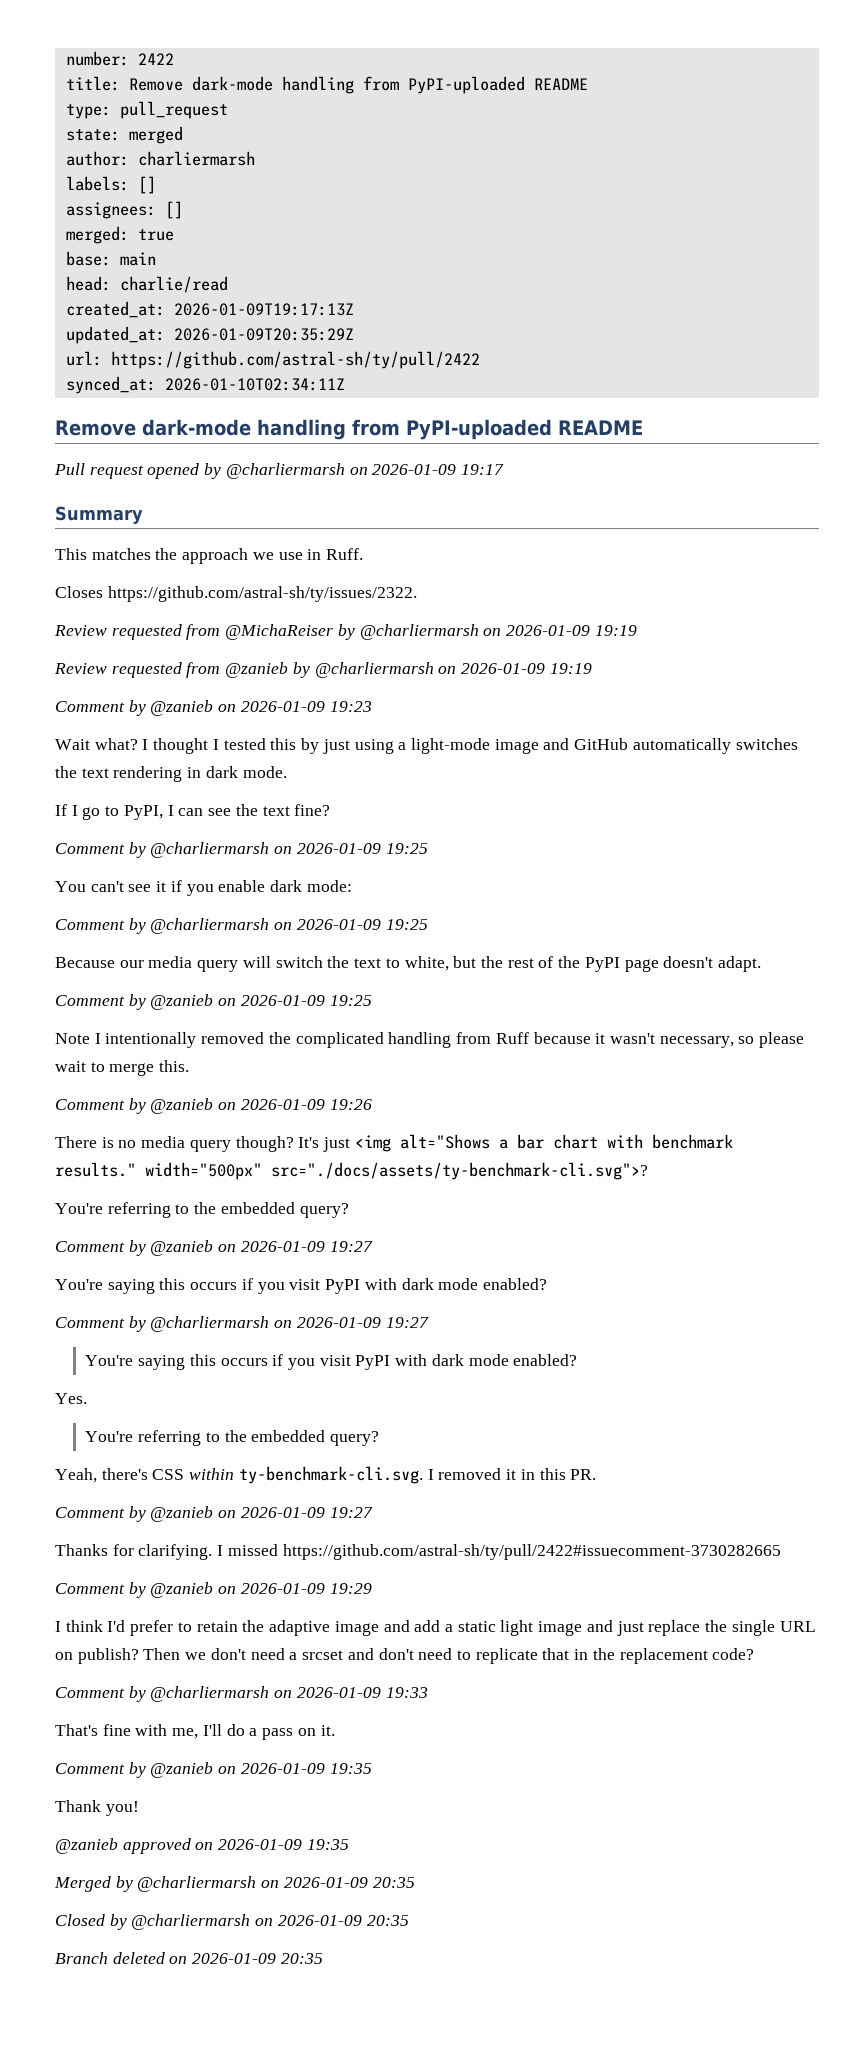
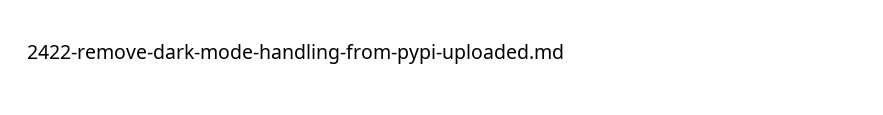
[65,51,174,66] [65,76,588,94] [65,101,228,119] [65,126,183,144] [65,151,255,166] [65,176,156,194] [65,201,183,219] [65,226,174,244] [65,251,156,266] [65,276,228,293] [65,301,354,318] [65,326,354,344] [65,351,480,369] [65,376,345,394] [55,419,643,440] [54,463,505,479] [55,506,143,524] [55,548,364,564] [55,586,417,602] [54,624,637,640] [54,662,592,678] [55,700,372,716] [55,738,798,754] [55,766,287,782] [55,804,331,820] [55,842,428,858] [55,880,352,896] [55,918,428,934] [55,956,762,972] [55,994,372,1010] [55,1032,805,1048] [55,1060,190,1076] [55,1098,372,1114] [55,1134,733,1152] [55,1162,648,1180] [55,1202,349,1218] [55,1240,373,1256] [55,1278,547,1294] [55,1316,429,1332] [85,1354,578,1370] [55,1393,87,1404] [85,1430,379,1446] [55,1466,597,1484] [55,1506,373,1522] [55,1544,781,1560] [55,1582,372,1598] [55,1620,816,1636] [55,1648,755,1664] [55,1686,428,1702] [55,1724,335,1740] [55,1762,372,1778] [55,1800,139,1816] [55,1838,349,1854] [54,1876,415,1892] [55,1914,409,1930] [55,1952,323,1964] number: 2422 // title: Remove dark-mode handling from PyPI-uploaded README // type: pull_request // state: merged // author: charliermarsh // labels: [] // assignees: [] // merged: true // base: main // head: charlie/read // created_at: 2026-01-09T19:17:13Z // updated_at: 2026-01-09T20:35:29Z // url: https://github.com/astral-sh/ty/pull/2422 // synced_at: 2026-01-10T02:34:11Z // Remove dark-mode handling from PyPI-uploaded README // Pull request opened by @charliermarsh on 2026-01-09 19:17 // Summary // This matches the approach we use in Ruff. // Closes https://github.com/astral-sh/ty/issues/2322. // Review requested from @MichaReiser by @charliermarsh on 2026-01-09 19:19 // Review requested from @zanieb by @charliermarsh on 2026-01-09 19:19 // Comment by @zanieb on 2026-01-09 19:23 // Wait what? I thought I tested this by just using a light-mode image and GitHub automatically switches the text rendering in dark mode. // If I go to PyPI, I can see the text fine? // Comment by @charliermarsh on 2026-01-09 19:25 // You can't see it if you enable dark mode: // Comment by @charliermarsh on 2026-01-09 19:25 // Because our media query will switch the text to white, but the rest of the PyPI page doesn't adapt. // Comment by @zanieb on 2026-01-09 19:25 // Note I intentionally removed the complicated handling from Ruff because it wasn't necessary, so please wait to merge this. // Comment by @zanieb on 2026-01-09 19:26 // There is no media query though? It's just <img alt="Shows a bar chart with benchmark results." width="500px" src="./docs/assets/ty-benchmark-cli.svg">? // You're referring to the embedded query? // Comment by @zanieb on 2026-01-09 19:27 // You're saying this occurs if you visit PyPI with dark mode enabled? // Comment by @charliermarsh on 2026-01-09 19:27 // You're saying this occurs if you visit PyPI with dark mode enabled? // Yes. // You're referring to the embedded query? // Yeah, there's CSS within ty-benchmark-cli.svg. I removed it in this PR. // Comment by @zanieb on 2026-01-09 19:27 // Thanks for clarifying. I missed https://github.com/astral-sh/ty/pull/2422#issuecomment-3730282665 // Comment by @zanieb on 2026-01-09 19:29 // I think I'd prefer to retain the adaptive image and add a static light image and just replace the single URL on publish? Then we don't need a srcset and don't need to replicate that in the replacement code? // Comment by @charliermarsh on 2026-01-09 19:33 // That's fine with me, I'll do a pass on it. // Comment by @zanieb on 2026-01-09 19:35 // Thank you! // @zanieb approved on 2026-01-09 19:35 // Merged by @charliermarsh on 2026-01-09 20:35 // Closed by @charliermarsh on 2026-01-09 20:35 // Branch deleted on 2026-01-09 20:35 -> [27,44,564,64] 2422-remove-dark-mode-handling-from-pypi-uploaded.md

